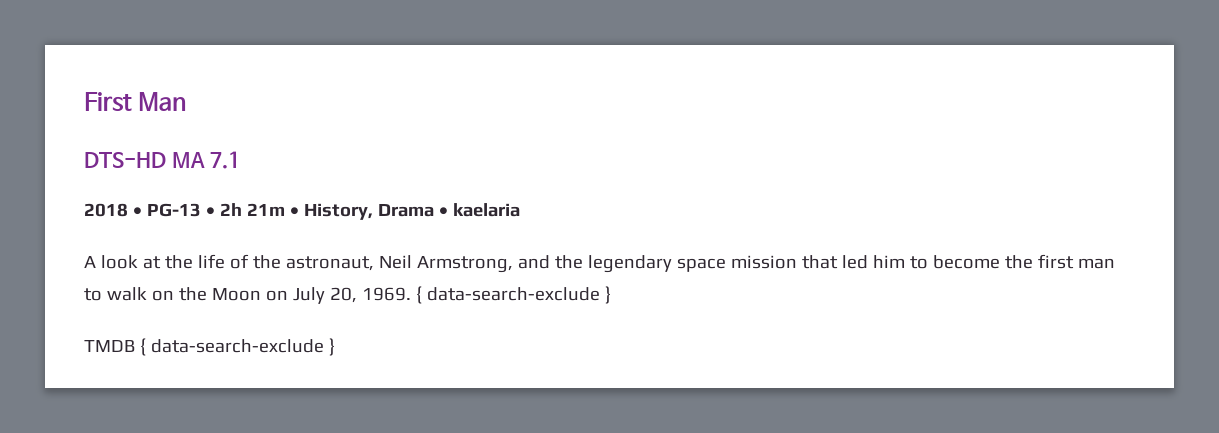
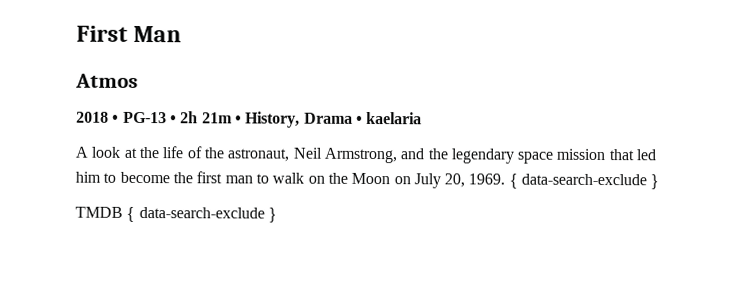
[84,151,241,169] DTS-HD MA 7.1 -> [75,73,138,88] Atmos

